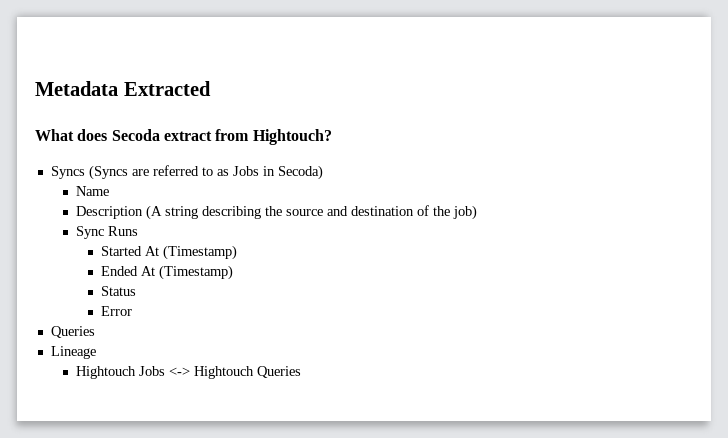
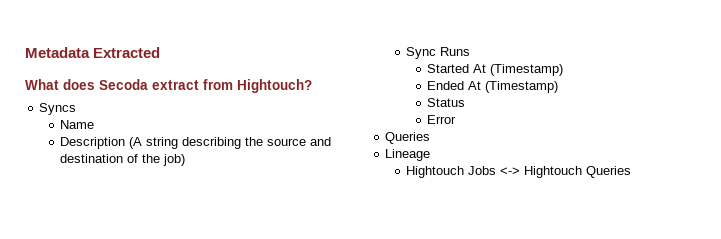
[88,165,323,180] (Syncs are referred to as Jobs in Secoda) -> (77, 109) none

